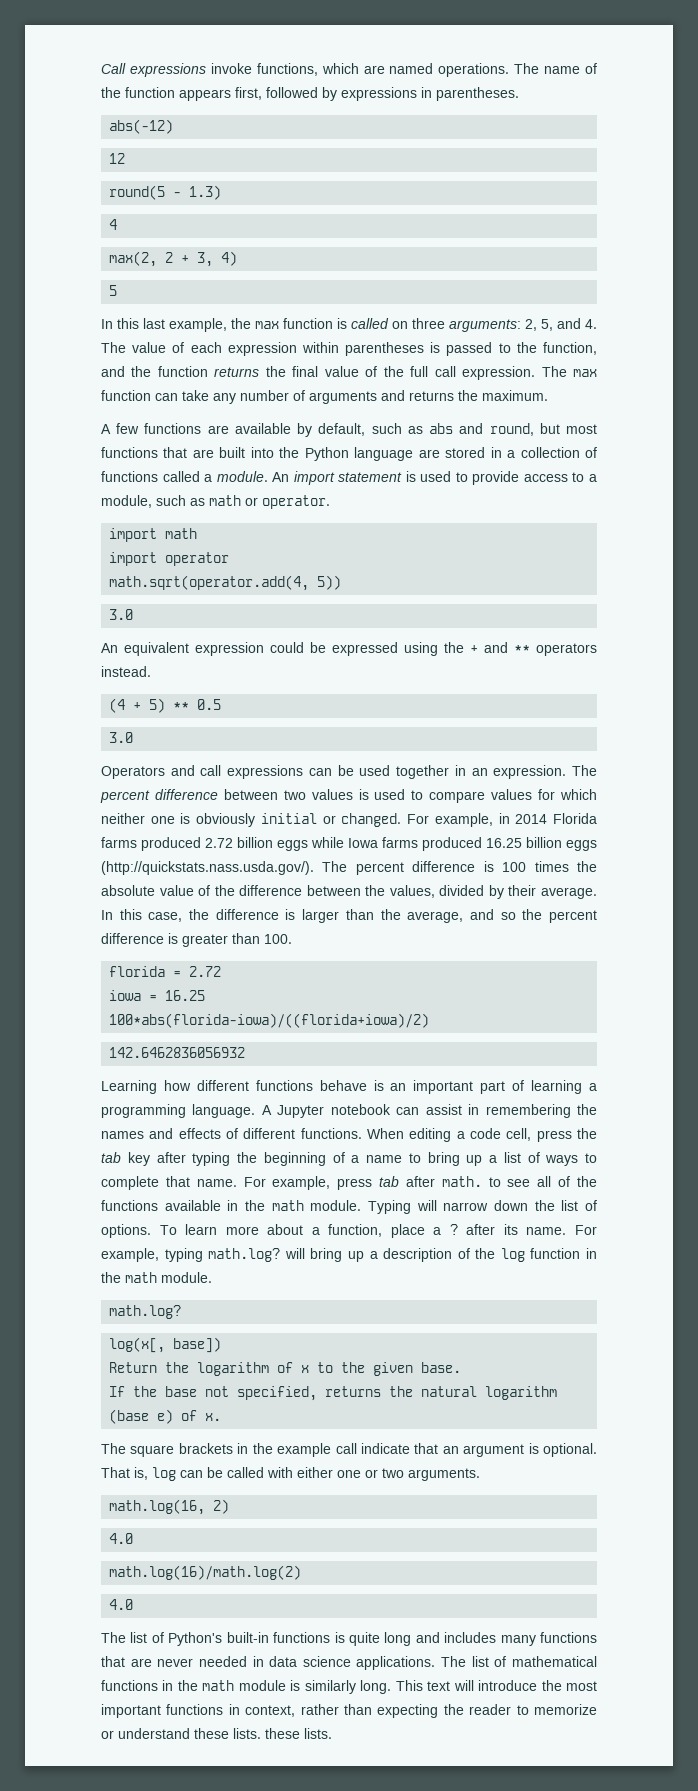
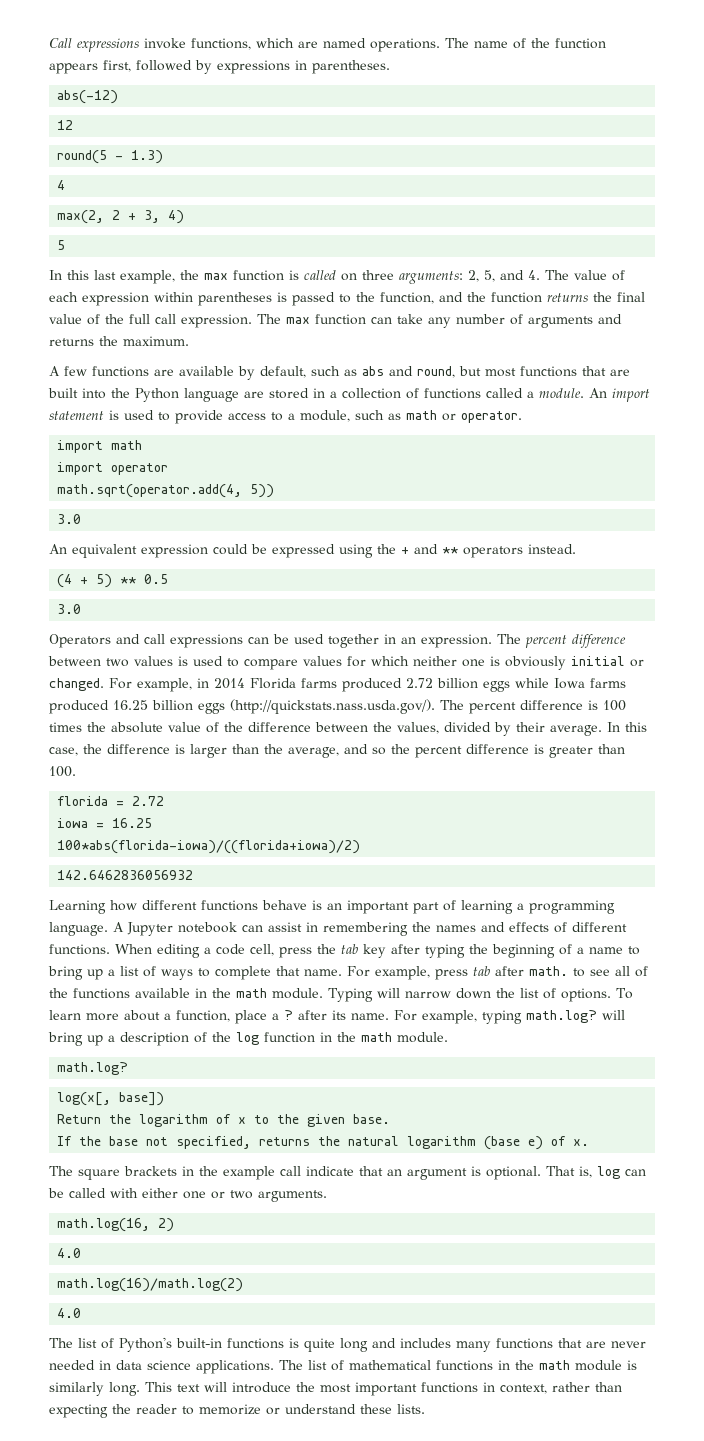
[265,1728,332,1739] these lists. -> (425, 1409) none

